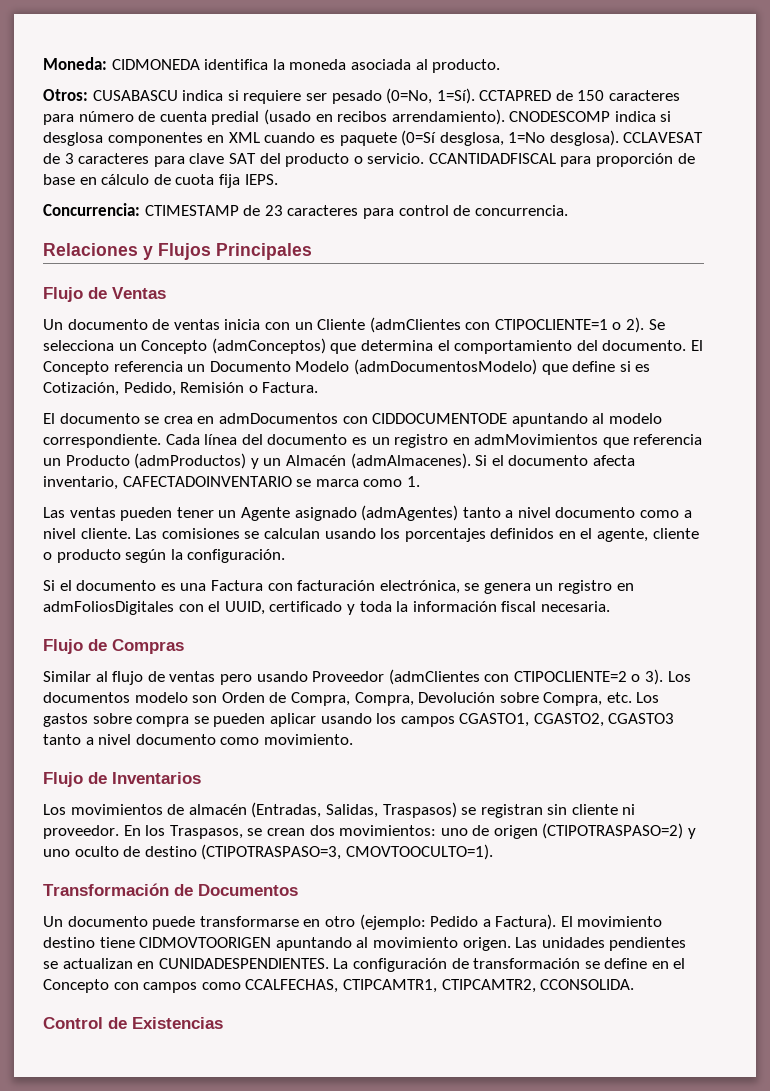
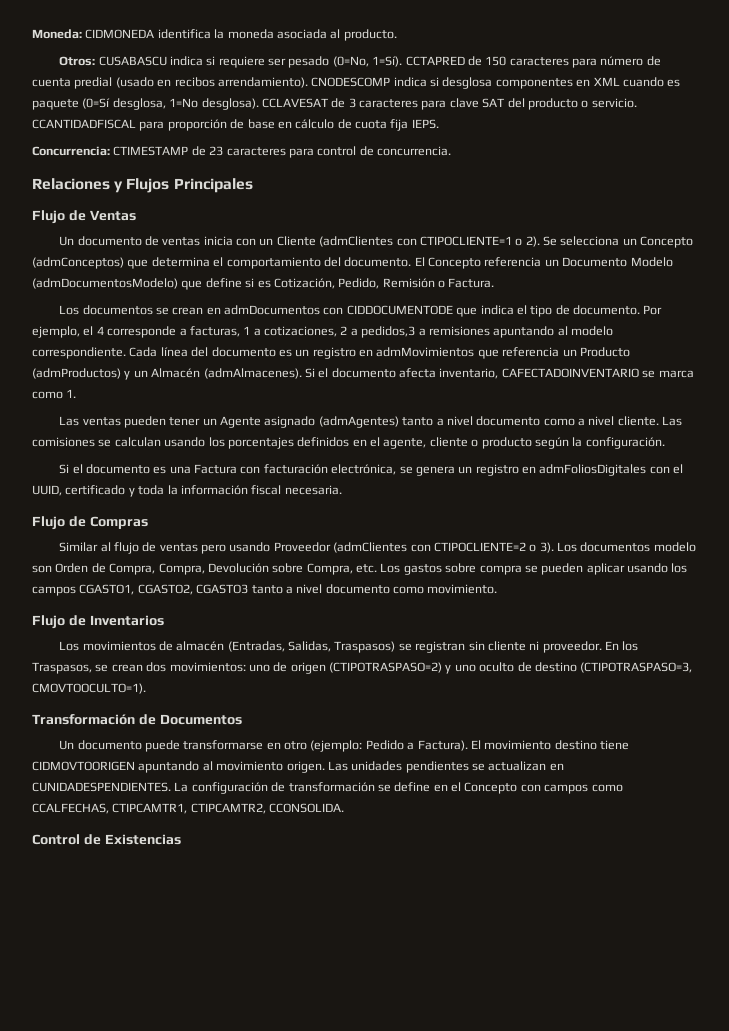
[43,413,508,424] El documento se crea en admDocumentos con CIDDOCUMENTODE -> [59,305,663,317] [32,326,490,338] Los documentos se crean en admDocumentos con CIDDOCUMENTODE que indica el tipo de documento. Por ejemplo, el 4 corresponde a facturas, 1 a cotizaciones, 2 a pedidos,3 a remisiones

